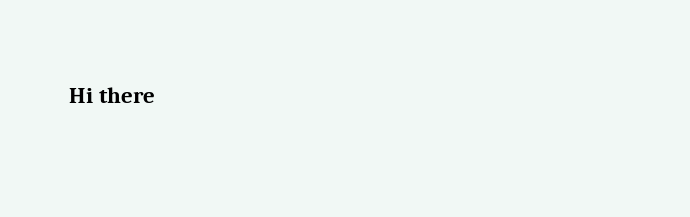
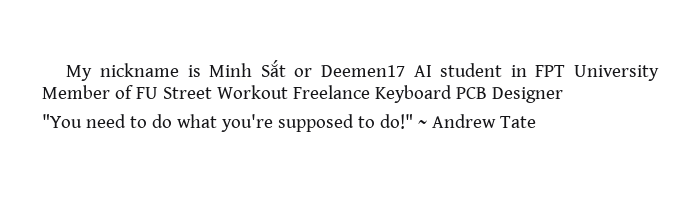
[69,87,156,103] Hi there -> [66,59,659,81] [42,85,563,103] [42,114,536,132] My nickname is Minh Sắt or Deemen17 AI student in FPT University Member of FU Street Workout Freelance Keyboard PCB Designer // "You need to do what you're supposed to do!" ~ Andrew Tate

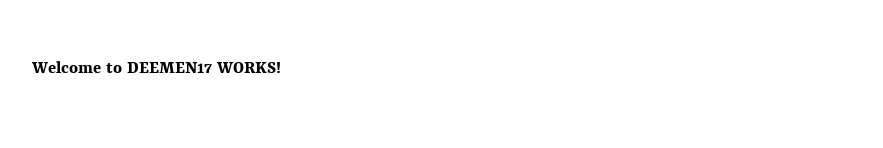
[66,59,659,81] [42,85,563,103] [42,114,536,132] My nickname is Minh Sắt or Deemen17 AI student in FPT University Member of FU Street Workout Freelance Keyboard PCB Designer // "You need to do what you're supposed to do!" ~ Andrew Tate -> [31,61,282,73] Welcome to DEEMEN17 WORKS!

